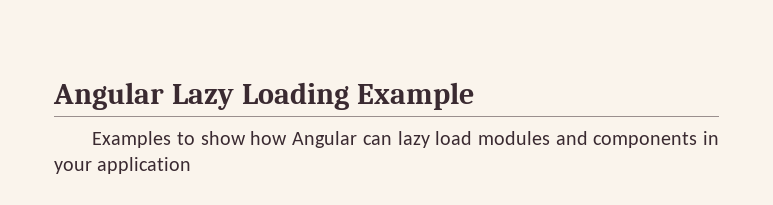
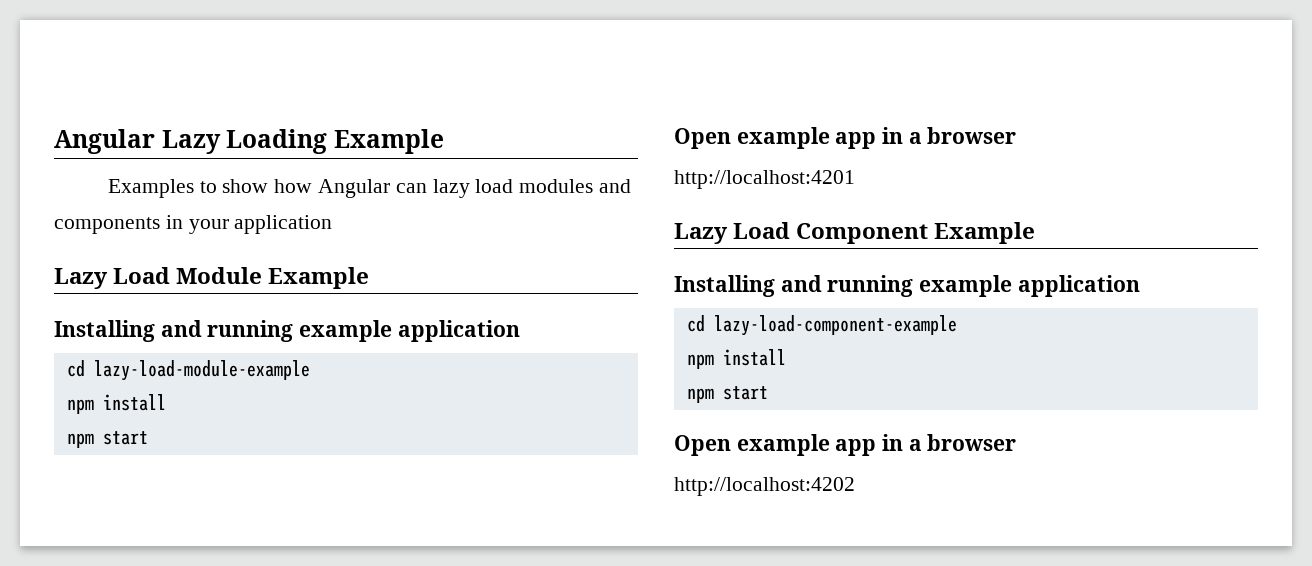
(192, 165) none -> [54,267,370,289] [54,320,520,342] [66,360,310,381] [66,394,166,414] [66,431,148,448] [674,127,1017,149] [674,170,855,189] [674,222,1036,244] [674,275,1140,297] [686,315,957,336] [686,349,786,369] [686,386,768,403] [674,434,1017,456] [674,477,855,496] // Lazy Load Module Example // Installing and running example application // cd lazy-load-module-example // npm install // npm start // Open example app in a browser // http://localhost:4201 // Lazy Load Component Example // Installing and running example application // cd lazy-load-component-example // npm install // npm start // Open example app in a browser // http://localhost:4202

